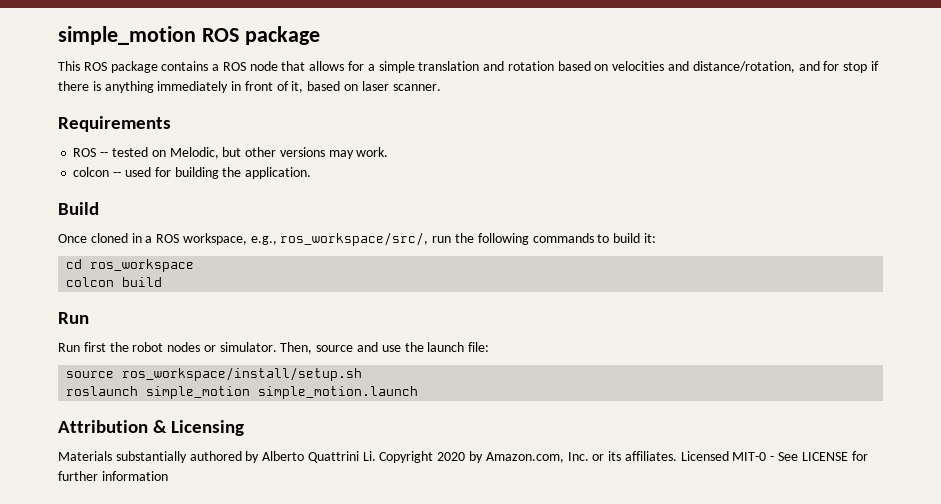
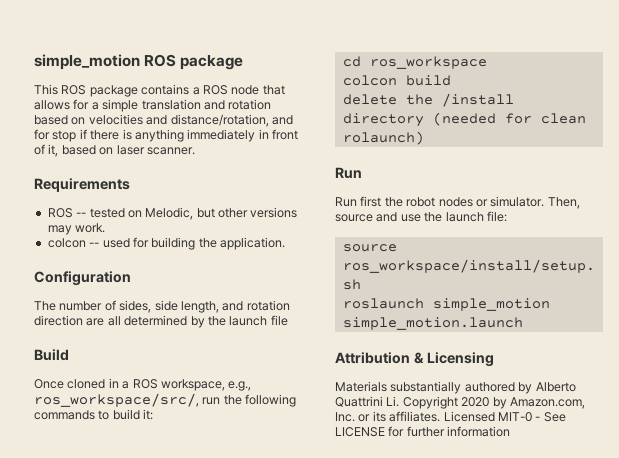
(312, 173) none -> [34,271,131,286] [34,300,290,313] [34,315,288,328] // Configuration // The number of sides, side length, and rotation direction are all determined by the launch file
(163, 282) none -> [342,93,514,107] [342,112,586,127] [342,131,424,145] // delete the /install directory (needed for clean rolaunch)

